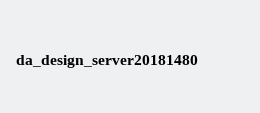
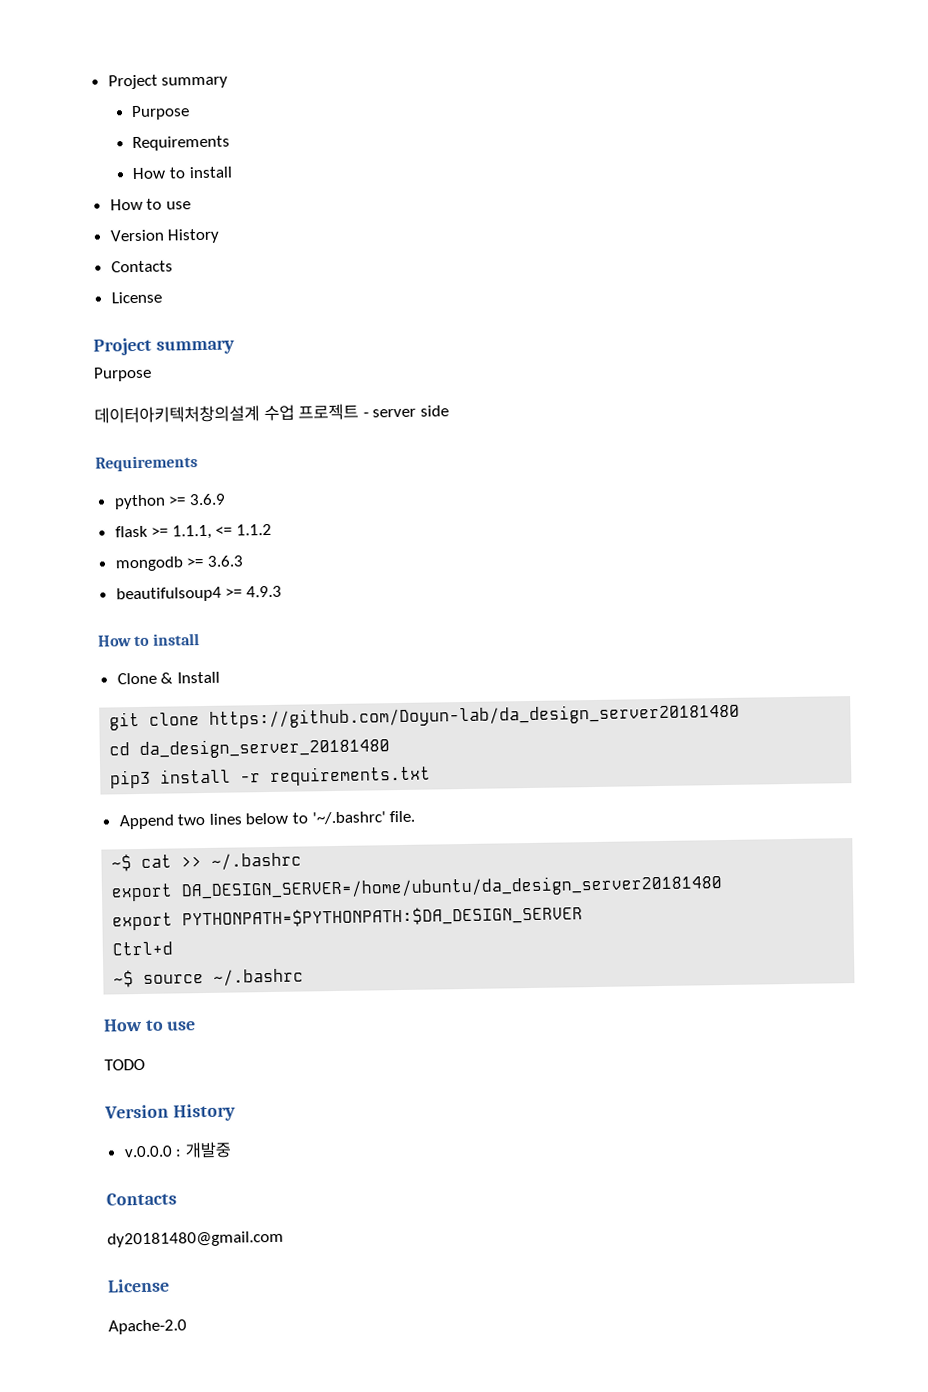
[16,55,198,68] da_design_server20181480 -> [107,74,229,90] [131,105,191,121] [132,135,231,152] [132,166,233,180] [109,198,191,211] [109,228,221,244] [110,260,173,273] [110,291,162,304] [93,337,235,356] [93,366,152,382] [94,403,449,424] [95,455,198,472] [113,493,226,510] [114,523,273,540] [114,555,243,572] [115,585,282,603] [98,633,200,647] [116,671,220,685] [109,702,741,731] [109,737,391,759] [110,765,432,789] [118,810,416,830] [111,852,303,872] [111,874,724,902] [112,905,584,931] [112,941,174,956] [113,968,305,988] [103,1018,197,1032] [104,1058,145,1071] [104,1103,236,1122] [123,1141,232,1159] [106,1192,177,1206] [107,1230,284,1248] [107,1278,170,1293] [108,1319,187,1335] Project summary // Purpose // Requirements // How to install // How to use // Version History // Contacts // License // Project summary // Purpose // 데이터아키텍처창의설계 수업 프로젝트 - server side // Requirements // python >= 3.6.9 // flask >= 1.1.1, <= 1.1.2 // mongodb >= 3.6.3 // beautifulsoup4 >= 4.9.3 // How to install // Clone & Install // git clone https://github.com/Doyun-lab/da_design_server20181480 // cd da_design_server_20181480 // pip3 install -r requirements.txt // Append two lines below to '~/.bashrc' file. // ~$ cat >> ~/.bashrc // export DA_DESIGN_SERVER=/home/ubuntu/da_design_server20181480 // export PYTHONPATH=$PYTHONPATH:$DA_DESIGN_SERVER // Ctrl+d // ~$ source ~/.bashrc // How to use // TODO // Version History // v.0.0.0 : 개발중 // Contacts // dy20181480@gmail.com // License // Apache-2.0

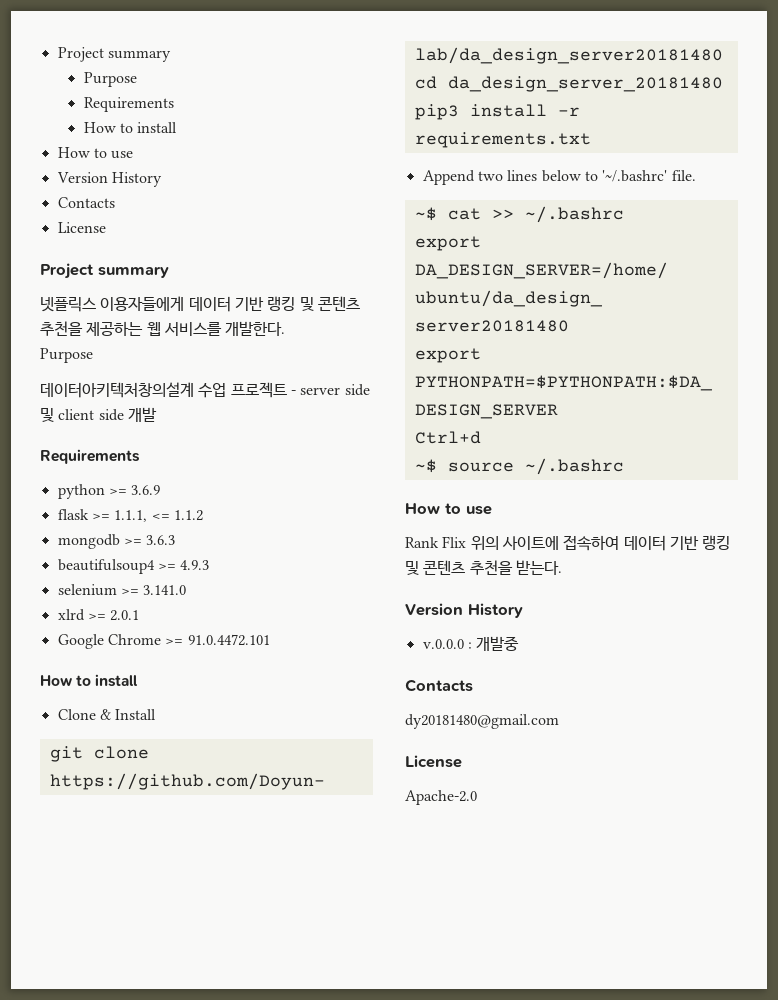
(235, 347) none -> [40,296,360,312] [40,321,286,336] // 넷플릭스 이용자들에게 데이터 기반 랭킹 및 콘텐츠 추천을 제공하는 웹 서비스를 개발한다.
(449, 411) none -> [40,407,157,422] 및 client side 개발
(282, 591) none -> [57,584,187,596] [57,609,140,621] [57,634,270,649] // selenium >= 3.141.0 // xlrd >= 2.0.1 // Google Chrome >= 91.0.4472.101
[104,1058,145,1071] TODO -> [405,535,731,551] [405,560,562,575] Rank Flix 위의 사이트에 접속하여 데이터 기반 랭킹 및 콘텐츠 추천을 받는다.

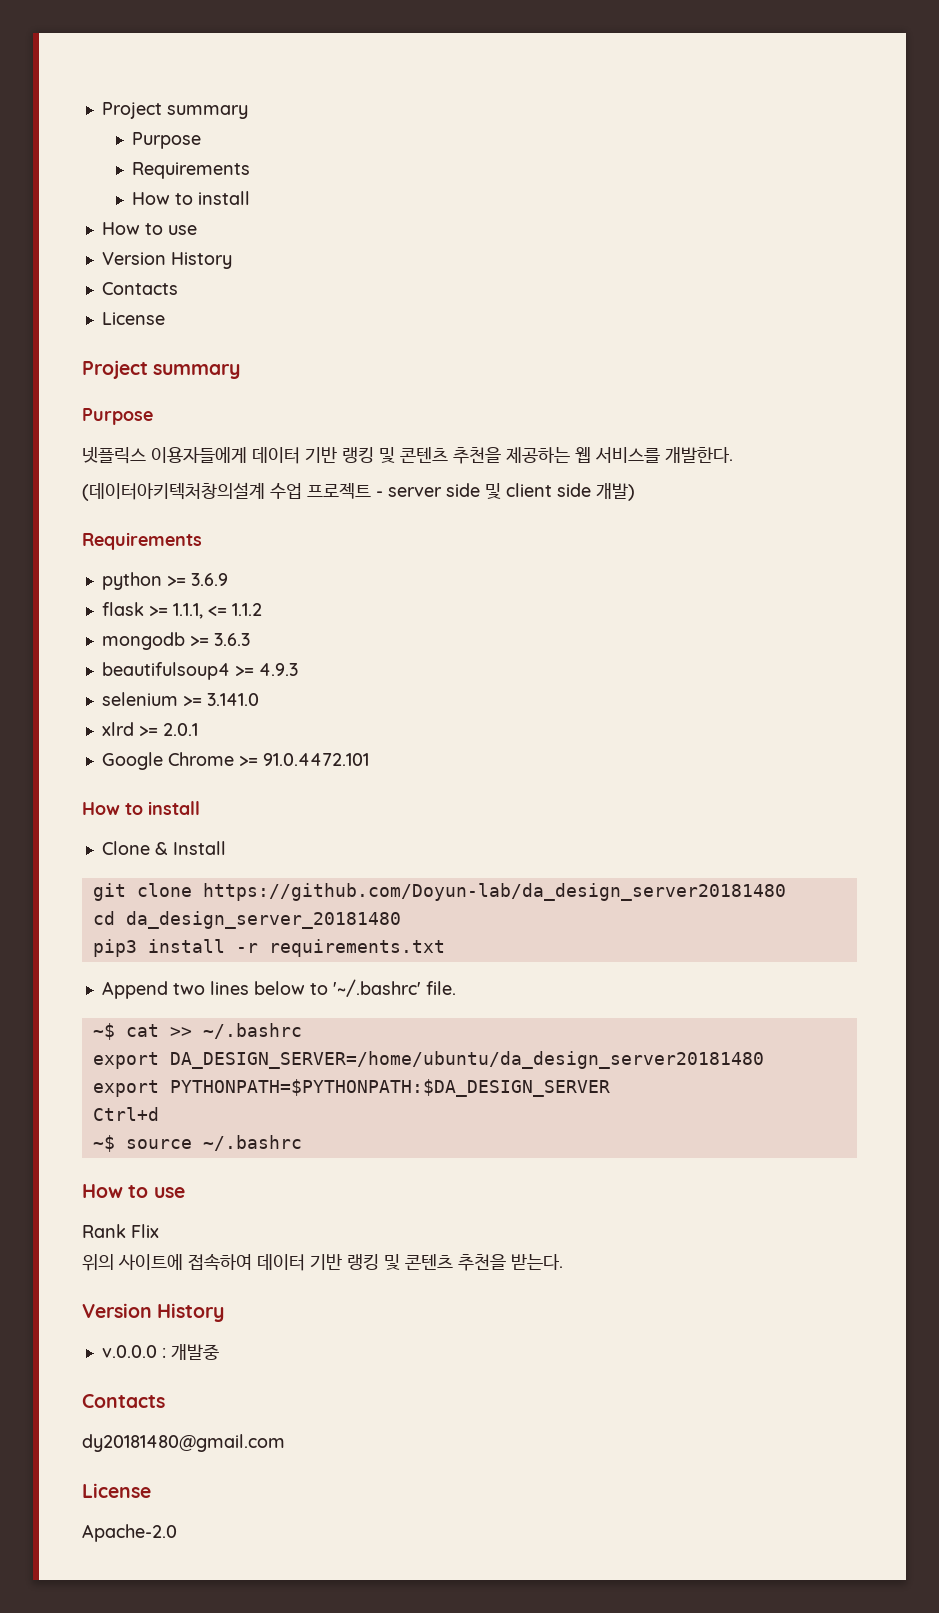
(169, 272) none -> [82,408,153,425] // Purpose
[40,348,93,363] [40,382,194,398] Purpose // 데이터아키텍처창의설계 -> [82,482,265,501] (데이터아키텍처창의설계
[127,407,157,422] 개발 -> [596,483,635,501] 개발)
(467, 542) none -> (159, 1231) //

